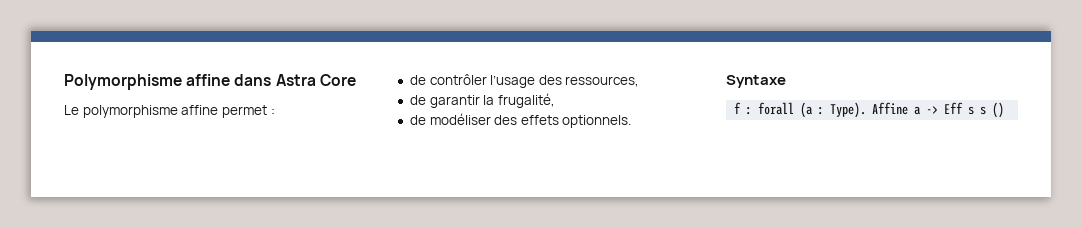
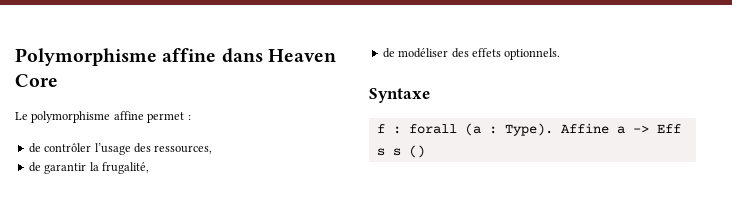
[275,74,316,86] Astra -> [267,49,336,62] Heaven

